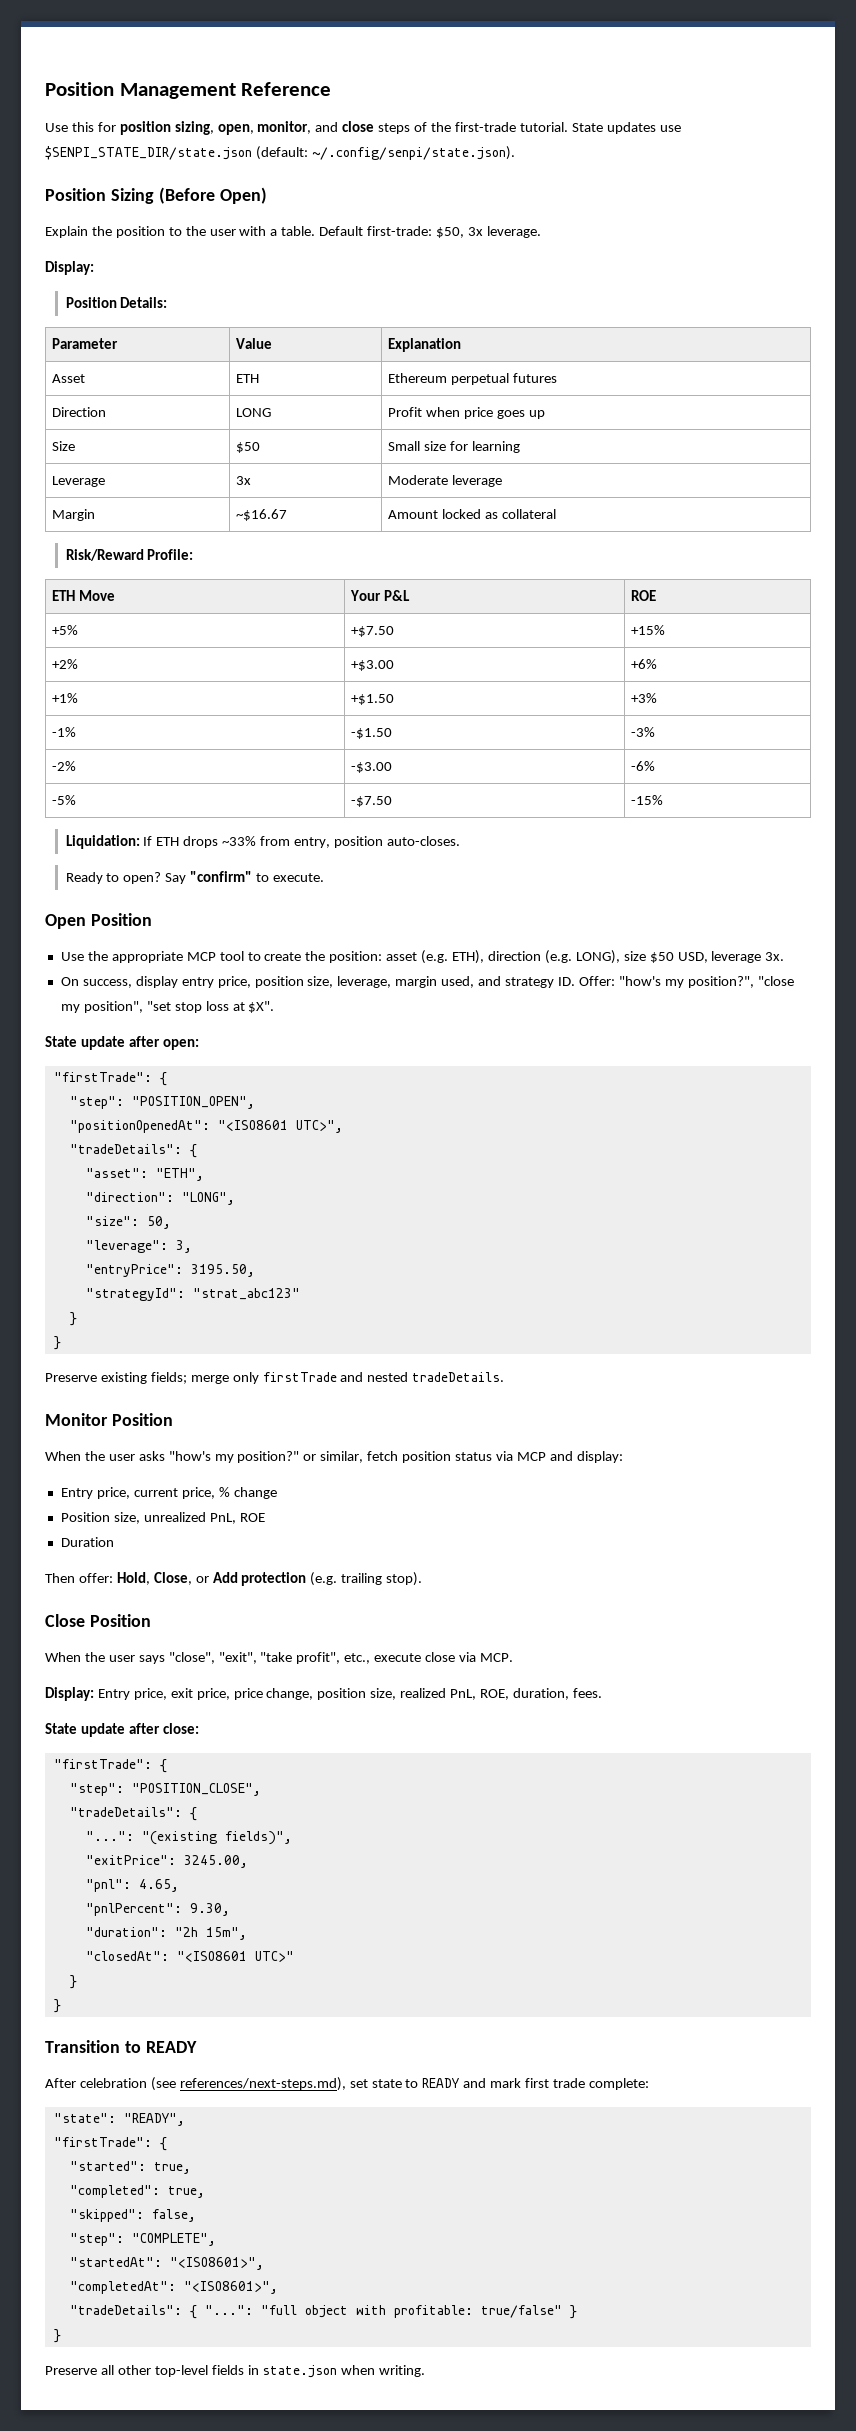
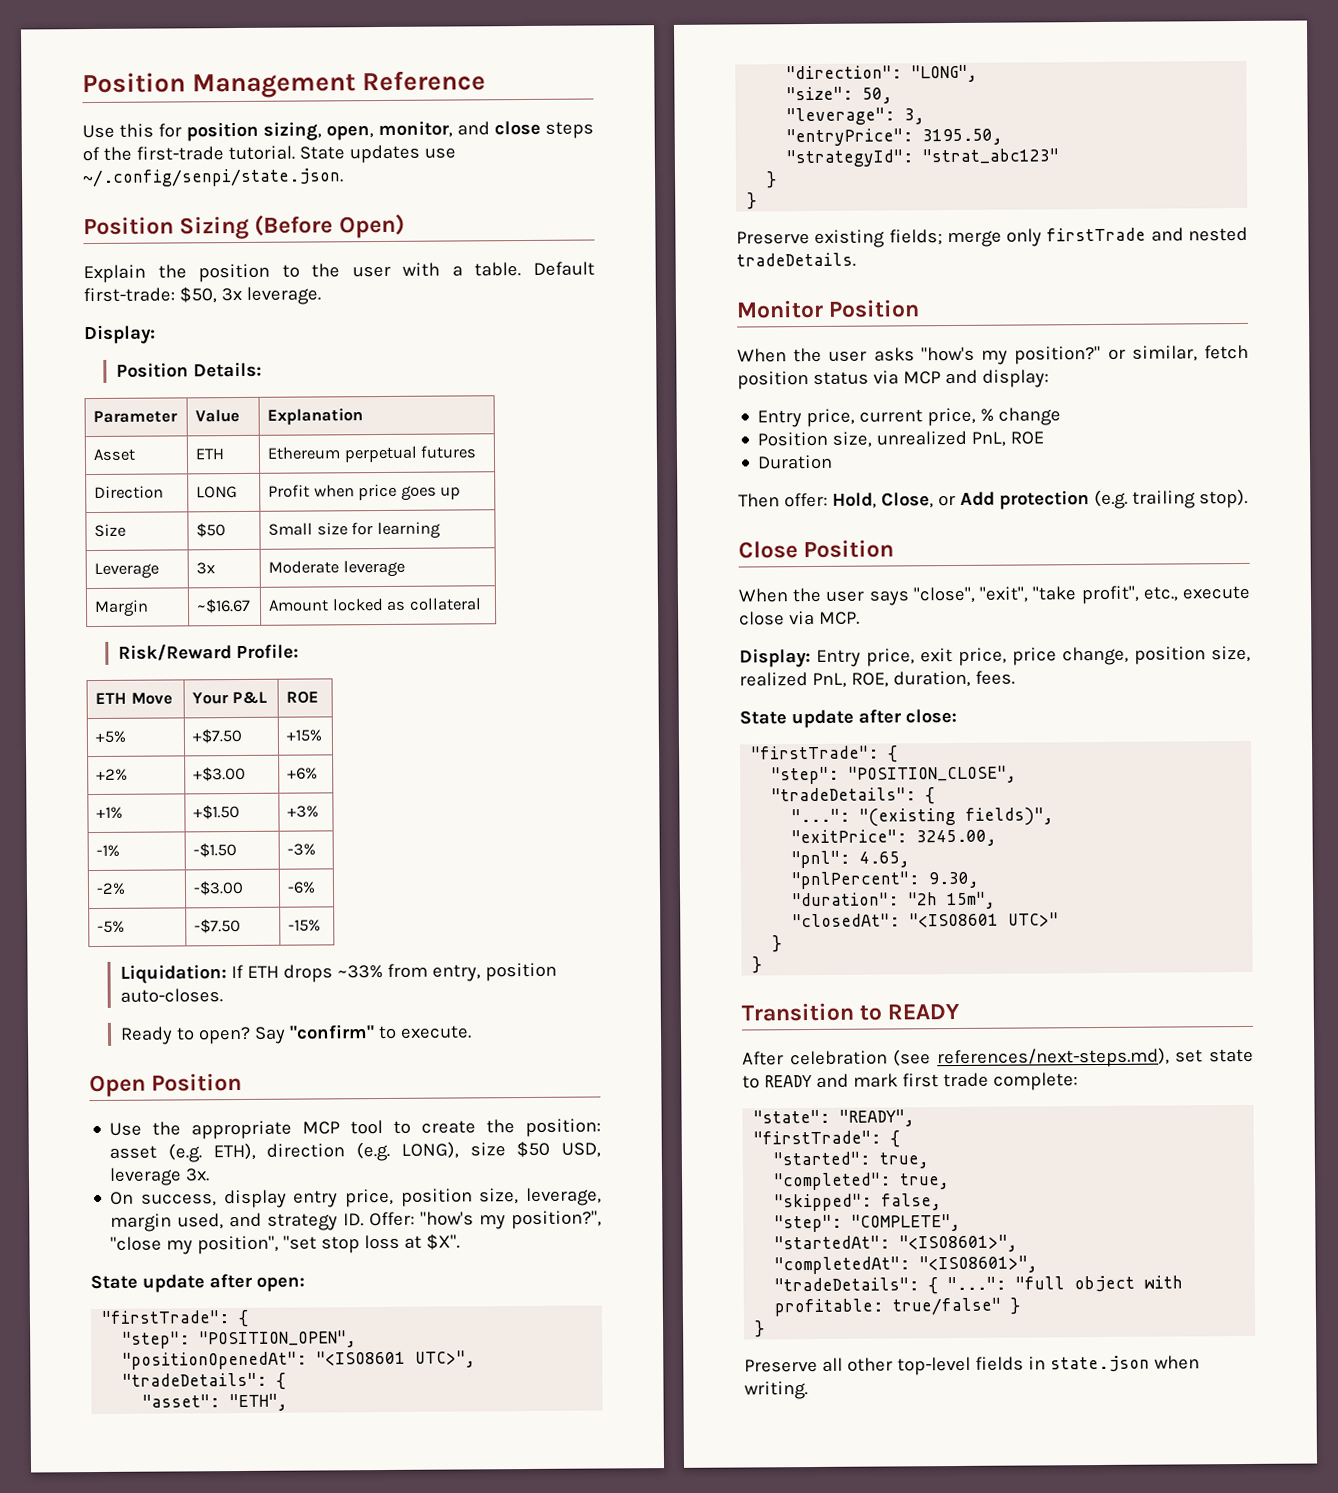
[45,146,515,160] $SENPI_STATE_DIR/state.json (default: ~/.config/senpi/state.json). -> [82,168,344,188] ~/.config/senpi/state.json.

